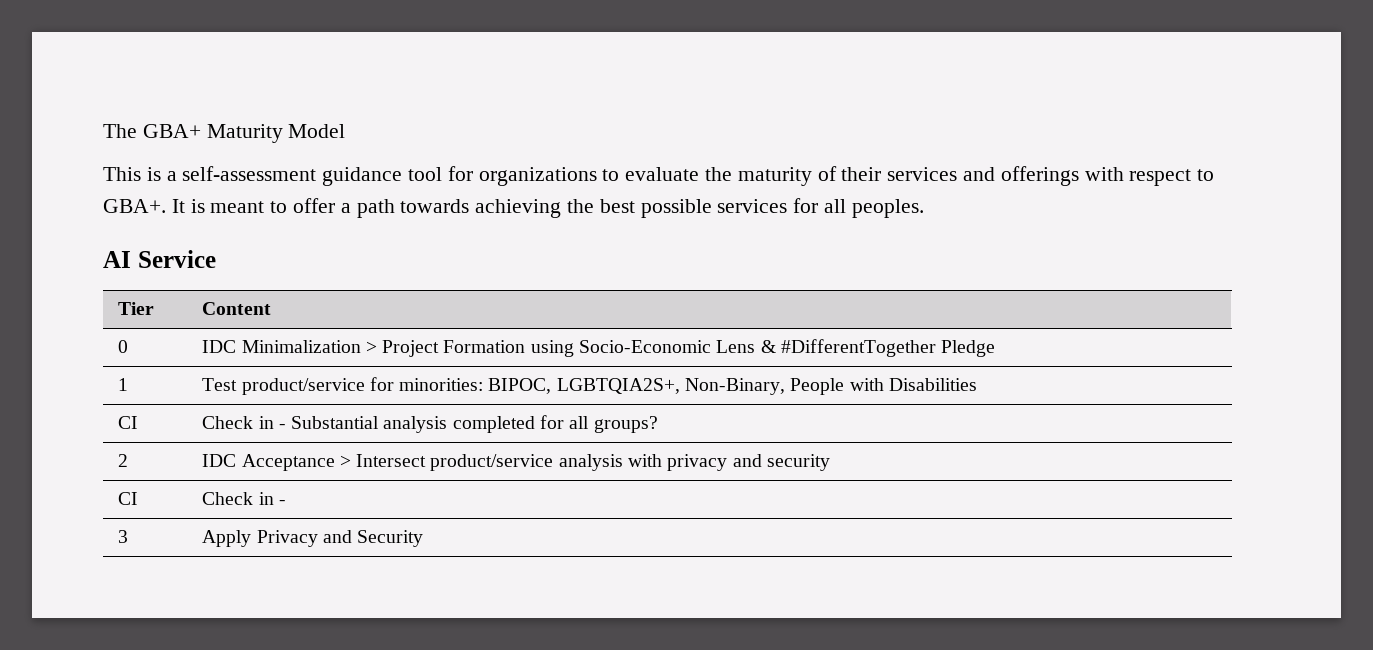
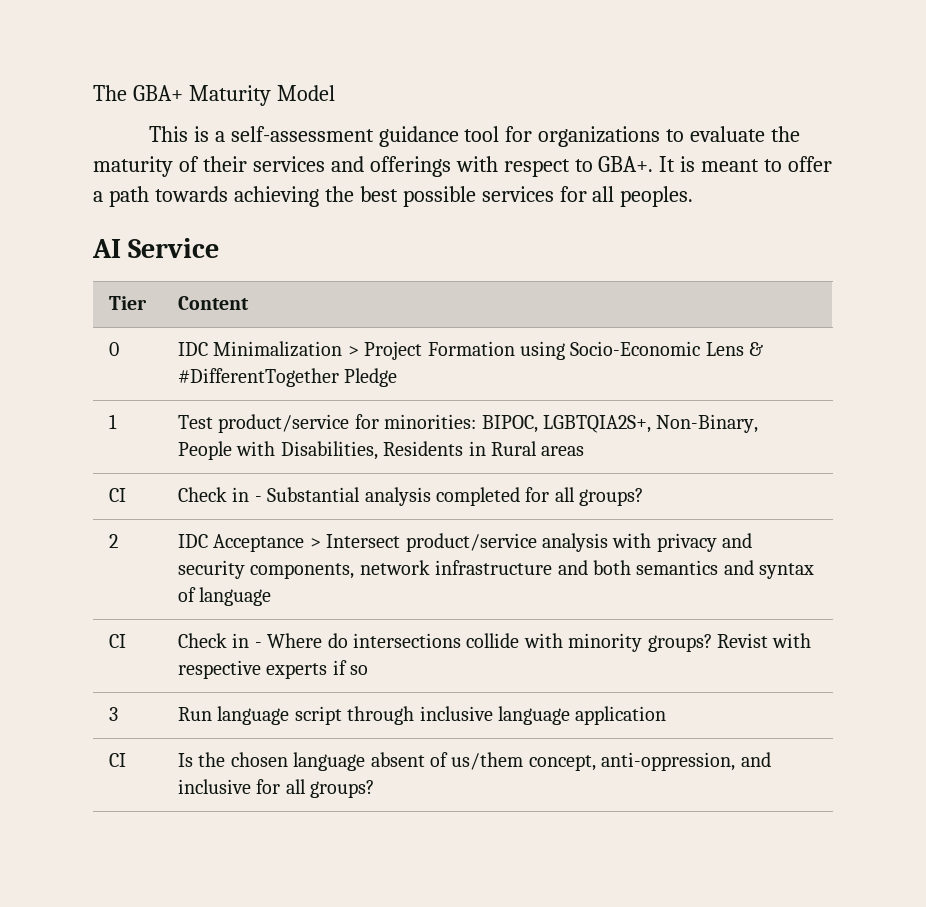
[888,378,977,391] Disabilities -> [280,441,585,460] Disabilities, Residents in Rural areas
[118,492,139,505] [202,492,286,505] [118,530,129,543] [202,530,424,547] // CI | Check in - // 3 | Apply Privacy and Security -> [250,560,815,579] [177,587,272,606] [108,634,126,648] [177,633,812,652] [177,660,369,679] [108,707,118,721] [177,706,667,725] [108,753,126,767] [177,752,771,771] [177,779,375,798] components, network infrastructure and both semantics and syntax of language // CI | Check in - Where do intersections collide with minority groups? Revist with respective experts if so // 3 | Run language script through inclusive language application // CI | Is the chosen language absent of us/them concept, anti-oppression, and inclusive for all groups?

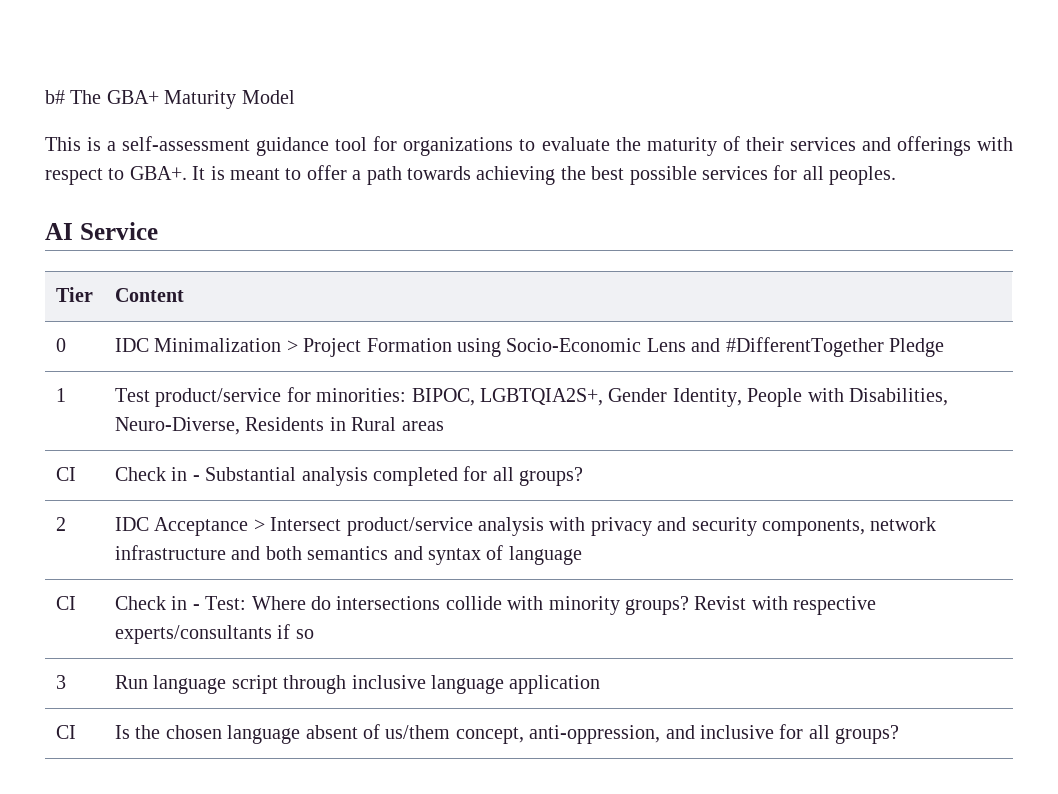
(93, 93) none -> [45,90,65,104] b#
[749,342,764,356] & -> [691,338,721,352] and
[656,414,759,433] Non-Binary, -> [608,388,742,407] Gender Identity,
(378, 450) none -> [114,417,240,435] Neuro-Diverse,
(262, 645) none -> [205,596,247,610] Test:
[266,663,328,679] experts -> [114,625,272,644] experts/consultants

